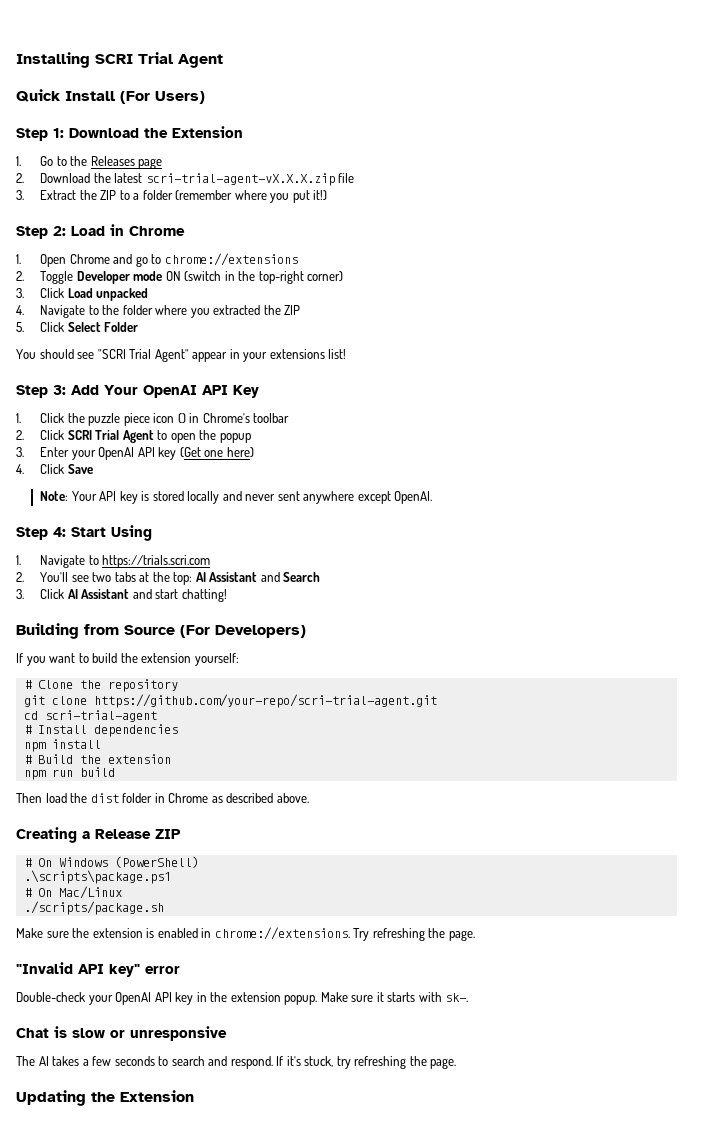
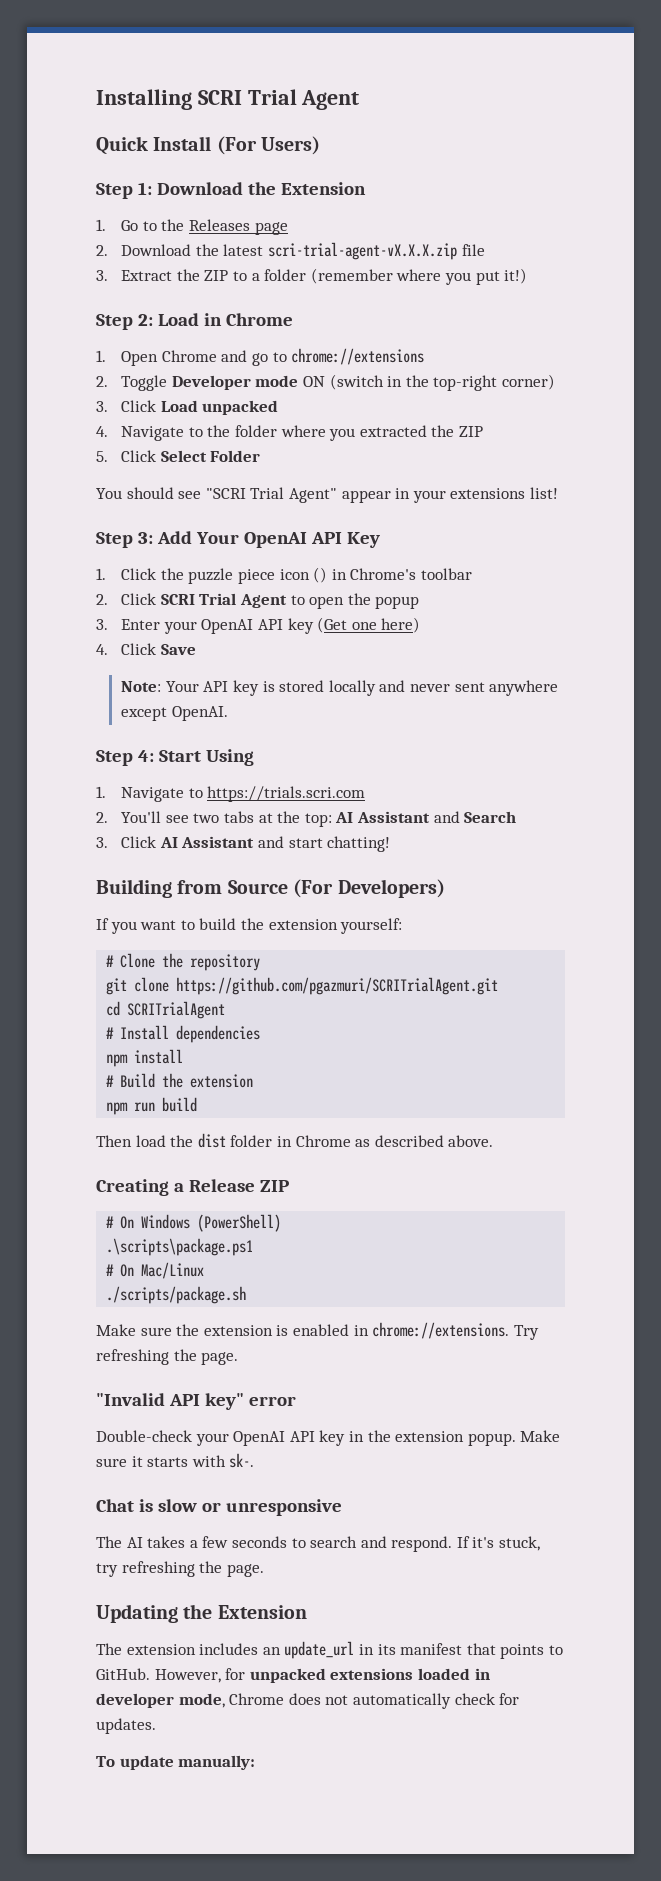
[93,694,437,708] https://github.com/your-repo/scri-trial-agent.git -> [176,977,499,995] https://github.com/pgazmuri/SCRITrialAgent.git
[44,710,157,722] scri-trial-agent -> [127,1001,226,1019] SCRITrialAgent
(194, 1096) none -> [96,1641,563,1659] [96,1668,490,1683] [96,1693,520,1709] [96,1718,156,1734] [96,1755,256,1770] // The extension includes an update_url in its manifest that points to GitHub. However, for unpacked extensions loaded in developer mode, Chrome does not automatically check for updates. // To update manually:

